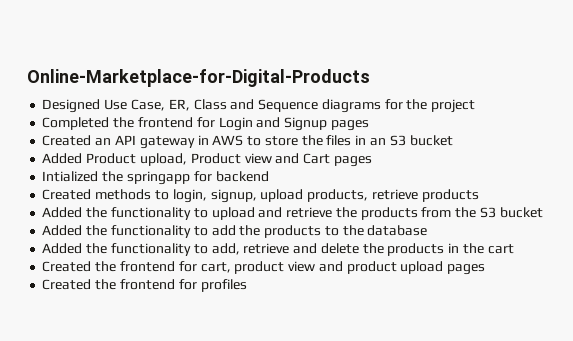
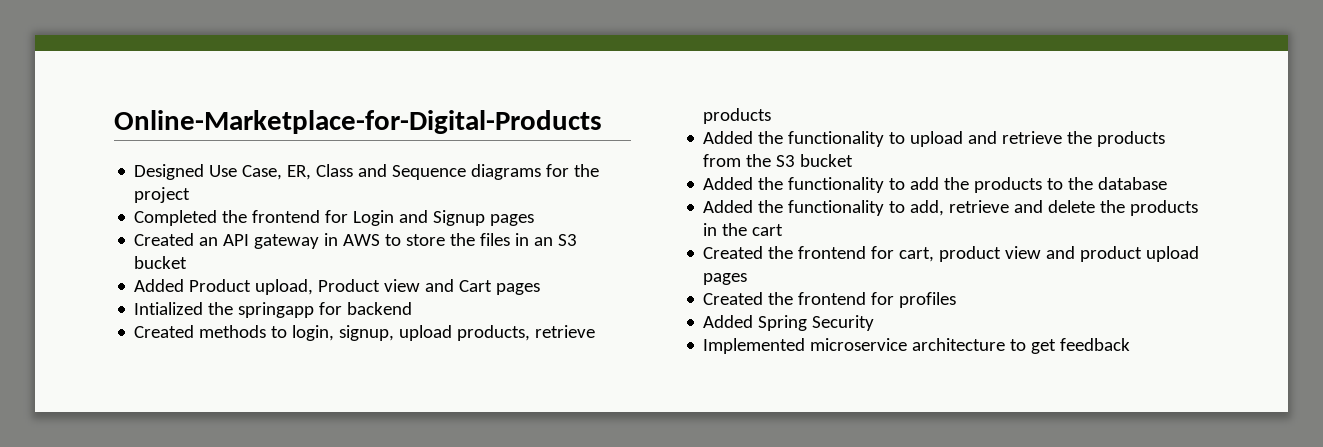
(247, 285) none -> [703,315,875,331] [703,338,1131,354] // Added Spring Security // Implemented microservice architecture to get feedback

